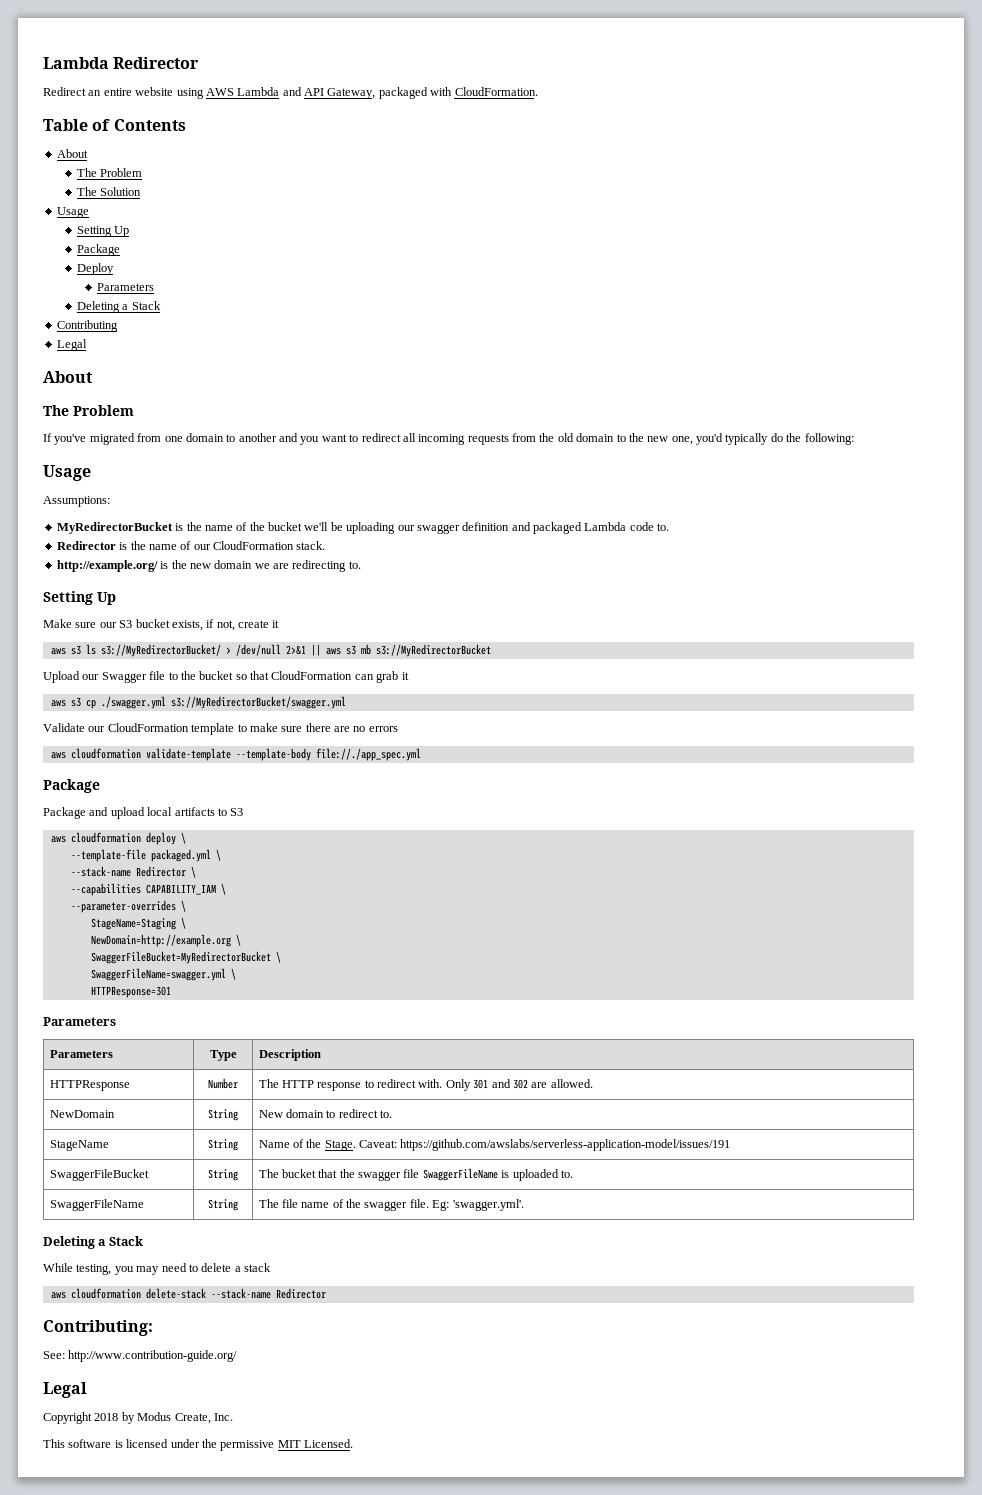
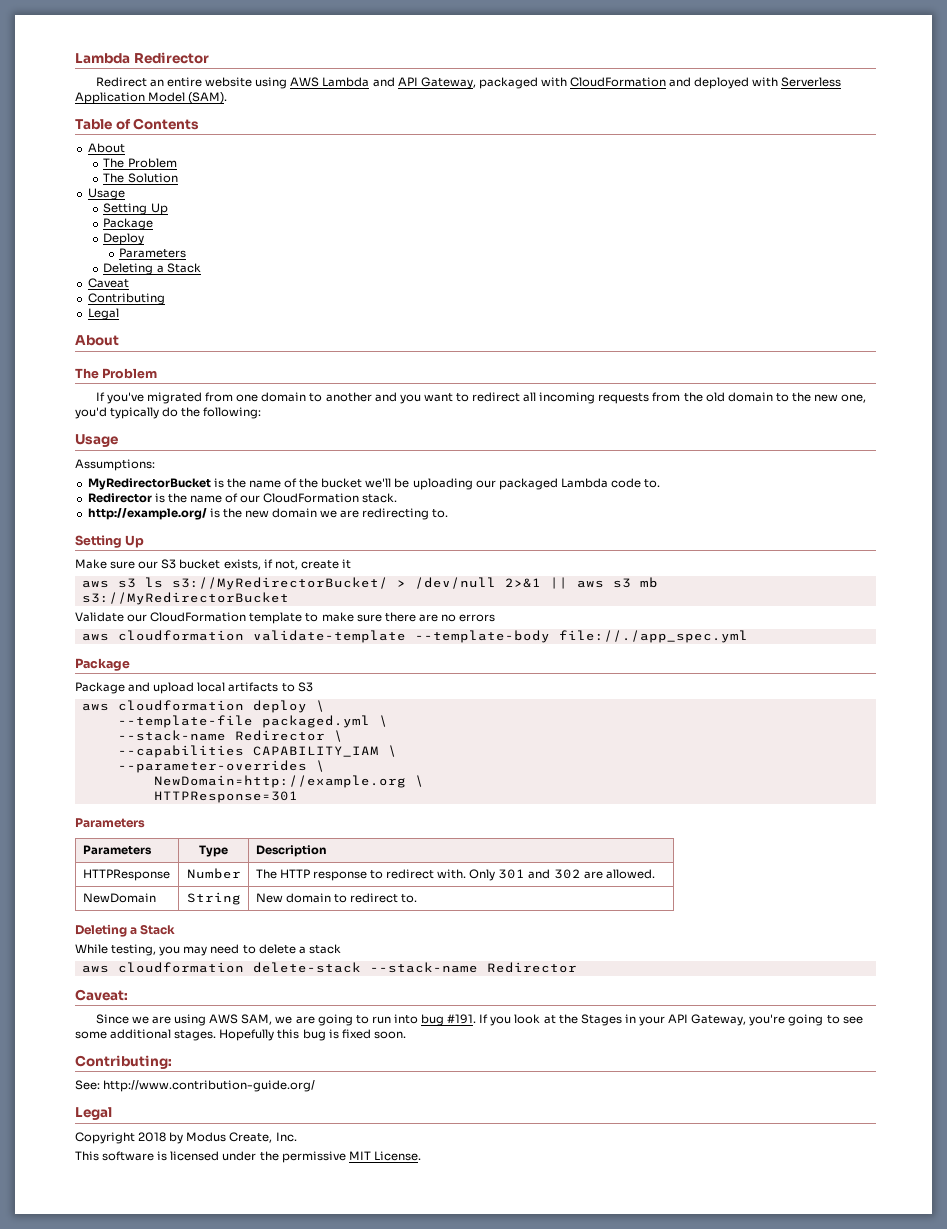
[454,87,538,96] CloudFormation. -> [570,77,842,89] [75,92,228,104] CloudFormation and deployed with Serverless Application Model (SAM).
(161, 305) none -> [87,278,129,288] // Caveat
[416,522,531,534] swagger definition and -> (496, 484) none
[43,671,409,683] [50,696,346,709] // Upload our Swagger file to the bucket so that CloudFormation can grab it // aws s3 cp ./swagger.yml s3://MyRedirectorBucket/swagger.yml -> (289, 598) none
[90,917,186,930] // StageName=Staging \ -> (325, 766) none
[90,951,281,964] [90,968,236,981] // SwaggerFileBucket=MyRedirectorBucket \ // SwaggerFileName=swagger.yml \ -> (424, 781) none
[49,1140,109,1151] [208,1139,238,1151] [258,1139,731,1151] [49,1169,149,1181] [208,1169,238,1181] [258,1168,573,1181] [49,1199,144,1211] [208,1199,238,1211] [258,1199,524,1211] // StageName | String | Name of the Stage. Caveat: https://github.com/awslabs/serverless-application-model/issues/191 // SwaggerFileBucket | String | The bucket that the swagger file SwaggerFileName is uploaded to. // SwaggerFileName | String | The file name of the swagger file. Eg: 'swagger.yml'. -> (418, 898) none
(326, 1293) none -> [75,989,128,1001] [95,1014,863,1026] [75,1029,406,1041] // Caveat: // Since we are using AWS SAM, we are going to run into bug #191. If you look at the Stages in your API Gateway, you're going to see some additional stages. Hopefully this bug is fixed soon.
[304,1439,353,1448] Licensed. -> [373,1151,421,1161] License.

